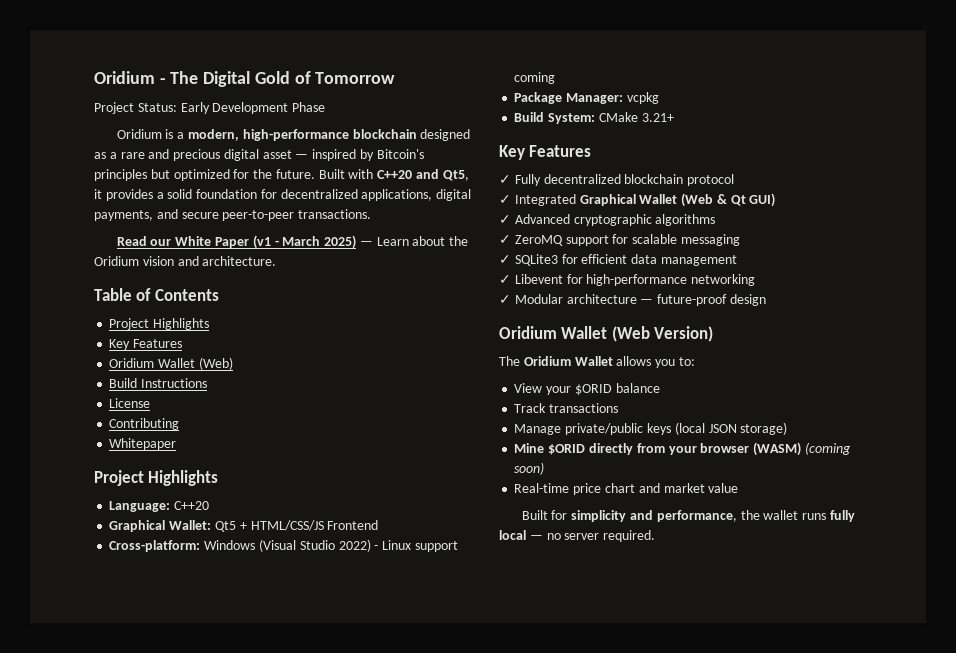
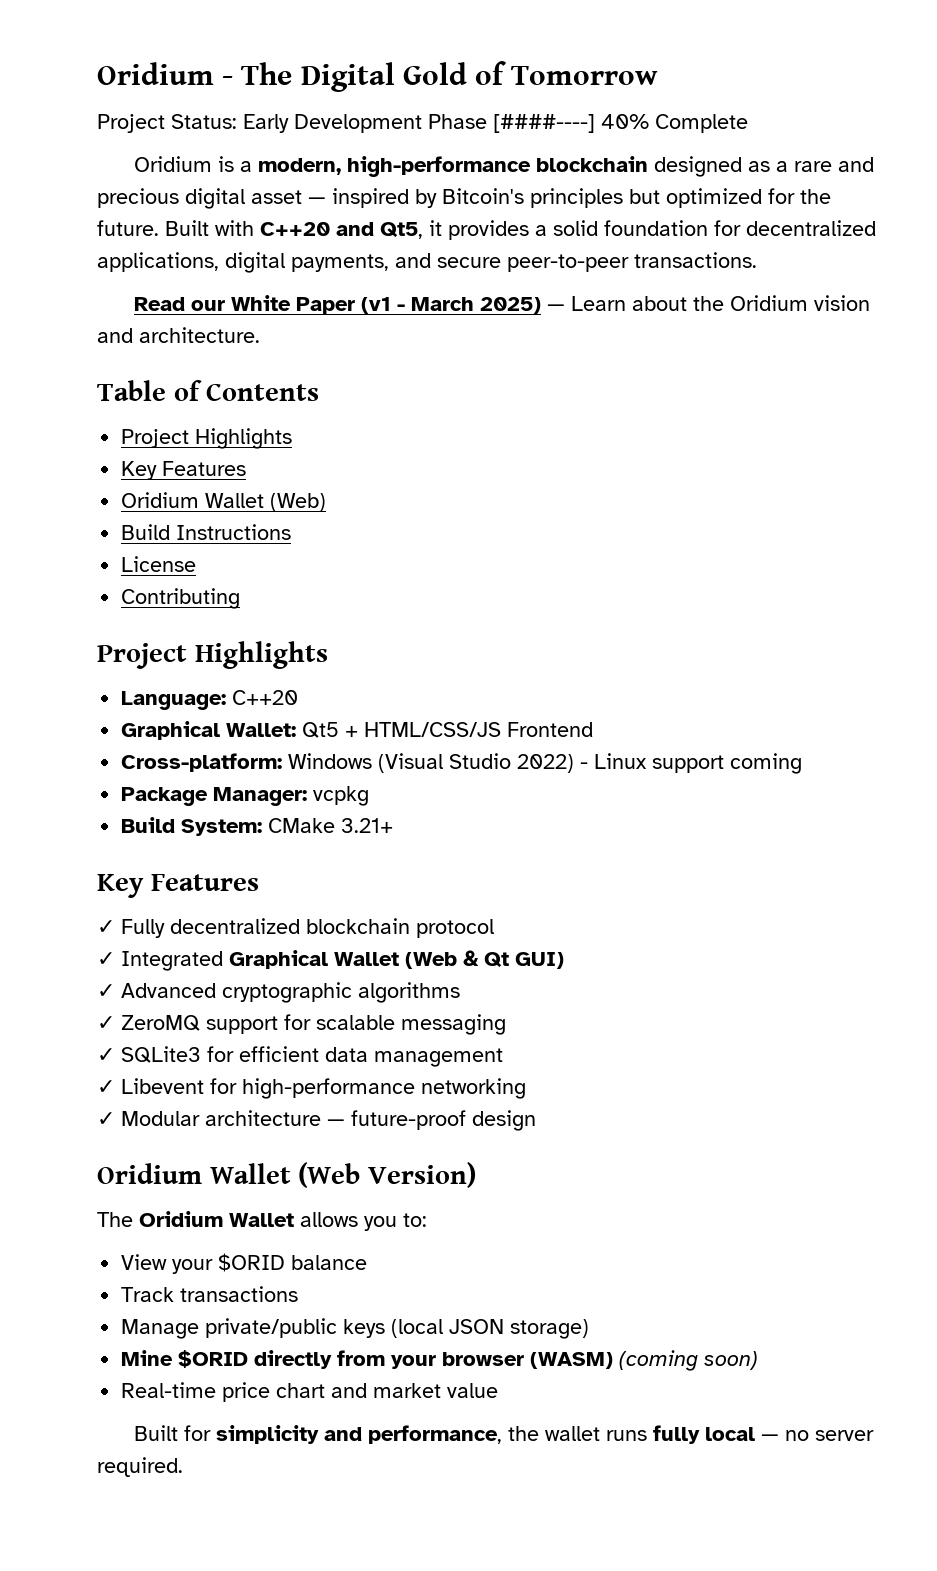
(326, 107) none -> [493,114,748,133] [####----] 40% Complete
[109,438,177,450] // Whitepaper -> (241, 598) none

